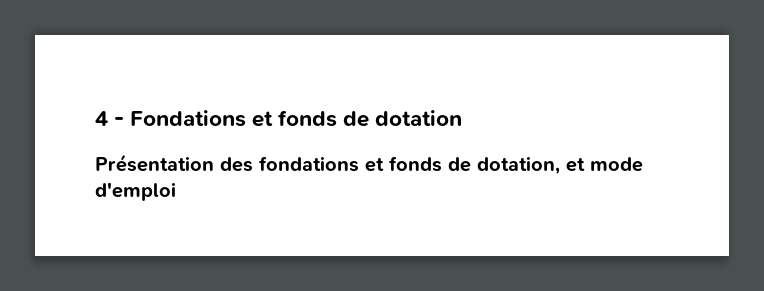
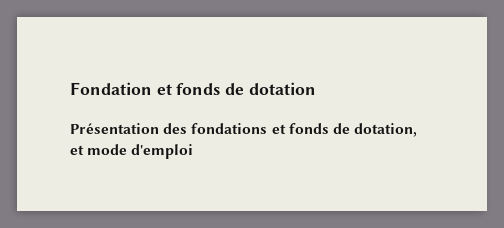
[95,110,247,127] 4 - Fondations -> [70,82,152,95] Fondation

